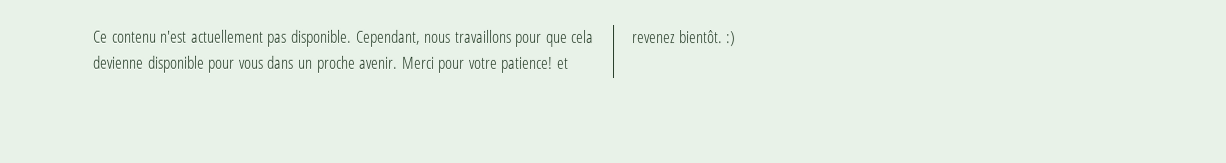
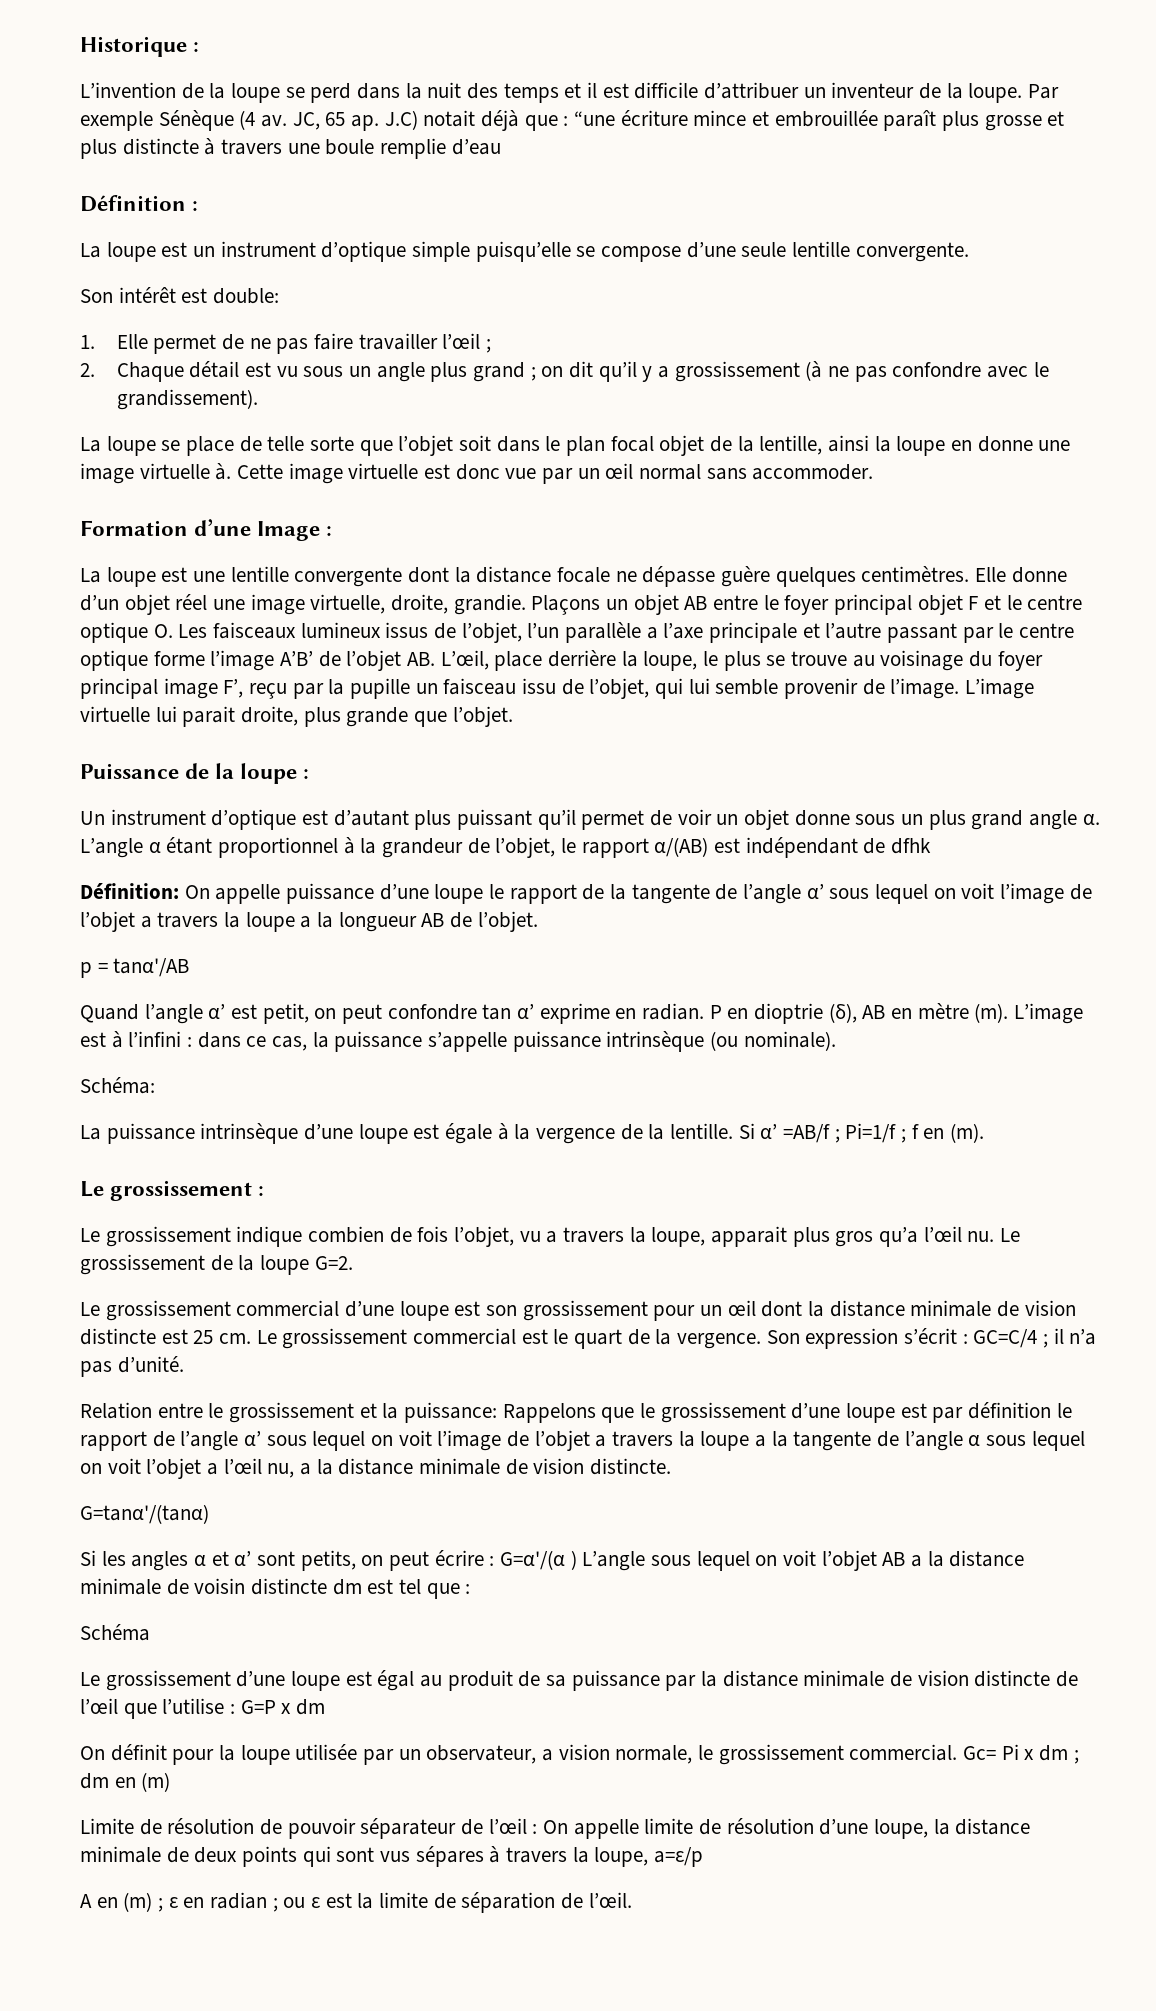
[93,29,595,47] [93,55,570,73] [632,30,737,47] Ce contenu n'est actuellement pas disponible. Cependant, nous travaillons pour que cela devienne disponible pour vous dans un proche avenir. Merci pour votre patience! et revenez bientôt. :) -> [80,36,200,57] [80,82,1060,103] [80,110,1065,131] [80,138,501,159] [80,195,199,212] [80,241,969,262] [80,287,280,304] [80,333,491,354] [80,361,1049,382] [116,389,258,410] [80,435,1071,456] [80,463,874,484] [80,519,333,541] [80,566,1067,587] [80,594,1083,615] [80,622,1075,643] [80,650,1043,671] [80,678,1035,699] [80,706,513,727] [80,763,310,784] [80,809,1100,830] [80,837,932,858] [80,883,1092,904] [80,911,538,932] [80,958,190,978] [80,1003,1084,1024] [80,1031,836,1052] [80,1077,155,1094] [80,1123,985,1144] [80,1180,265,1201] [80,1226,1021,1247] [80,1254,353,1275] [80,1300,1076,1321] [80,1328,1097,1349] [80,1356,184,1377] [80,1402,1072,1423] [80,1430,1085,1451] [80,1458,672,1479] [80,1504,209,1524] [80,1550,1025,1571] [80,1578,471,1599] [80,1624,150,1641] [80,1670,1079,1691] [80,1698,326,1719] [80,1744,1079,1765] [80,1772,171,1792] [80,1818,1031,1839] [80,1846,704,1867] [80,1892,632,1913] Historique : // L’invention de la loupe se perd dans la nuit des temps et il est difficile d’attribuer un inventeur de la loupe. Par exemple Sénèque (4 av. JC, 65 ap. J.C) notait déjà que : “une écriture mince et embrouillée paraît plus grosse et plus distincte à travers une boule remplie d’eau // Définition : // La loupe est un instrument d’optique simple puisqu’elle se compose d’une seule lentille convergente. // Son intérêt est double: // 1. Elle permet de ne pas faire travailler l’œil ; // 2. Chaque détail est vu sous un angle plus grand ; on dit qu’il y a grossissement (à ne pas confondre avec le grandissement). // La loupe se place de telle sorte que l’objet soit dans le plan focal objet de la lentille, ainsi la loupe en donne une image virtuelle à. Cette image virtuelle est donc vue par un œil normal sans accommoder. // Formation d’une Image : // La loupe est une lentille convergente dont la distance focale ne dépasse guère quelques centimètres. Elle donne d’un objet réel une image virtuelle, droite, grandie. Plaçons un objet AB entre le foyer principal objet F et le centre optique O. Les faisceaux lumineux issus de l’objet, l’un parallèle a l’axe principale et l’autre passant par le centre optique forme l’image A’B’ de l’objet AB. L’œil, place derrière la loupe, le plus se trouve au voisinage du foyer principal image F’, reçu par la pupille un faisceau issu de l’objet, qui lui semble provenir de l’image. L’image virtuelle lui parait droite, plus grande que l’objet. // Puissance de la loupe : // Un instrument d’optique est d’autant plus puissant qu’il permet de voir un objet donne sous un plus grand angle α. L’angle α étant proportionnel à la grandeur de l’objet, le rapport α/(AB) est indépendant de dfhk // Définition: On appelle puissance d’une loupe le rapport de la tangente de l’angle α’ sous lequel on voit l’image de l’objet a travers la loupe a la longueur AB de l’objet. // p = tanα'/AB // Quand l’angle α’ est petit, on peut confondre tan α’ exprime en radian. P en dioptrie (δ), AB en mètre (m). L’image est à l’infini : dans ce cas, la puissance s’appelle puissance intrinsèque (ou nominale). // Schéma: // La puissance intrinsèque d’une loupe est égale à la vergence de la lentille. Si α’ =AB/f ; Pi=1/f ; f en (m). // Le grossissement : // Le grossissement indique combien de fois l’objet, vu a travers la loupe, apparait plus gros qu’a l’œil nu. Le grossissement de la loupe G=2. // Le grossissement commercial d’une loupe est son grossissement pour un œil dont la distance minimale de vision distincte est 25 cm. Le grossissement commercial est le quart de la vergence. Son expression s’écrit : GC=C/4 ; il n’a pas d’unité. // Relation entre le grossissement et la puissance: Rappelons que le grossissement d’une loupe est par définition le rapport de l’angle α’ sous lequel on voit l’image de l’objet a travers la loupe a la tangente de l’angle α sous lequel on voit l’objet a l’œil nu, a la distance minimale de vision distincte. // G=tanα'/(tanα) // Si les angles α et α’ sont petits, on peut écrire : G=α'/(α ) L’angle sous lequel on voit l’objet AB a la distance minimale de voisin distincte dm est tel que : // Schéma // Le grossissement d’une loupe est égal au produit de sa puissance par la distance minimale de vision distincte de l’œil que l’utilise : G=P x dm // On définit pour la loupe utilisée par un observateur, a vision normale, le grossissement commercial. Gc= Pi x dm ; dm en (m) // Limite de résolution de pouvoir séparateur de l’œil : On appelle limite de résolution d’une loupe, la distance minimale de deux points qui sont vus sépares à travers la loupe, a=ε/p // A en (m) ; ε en radian ; ou ε est la limite de séparation de l’œil.

